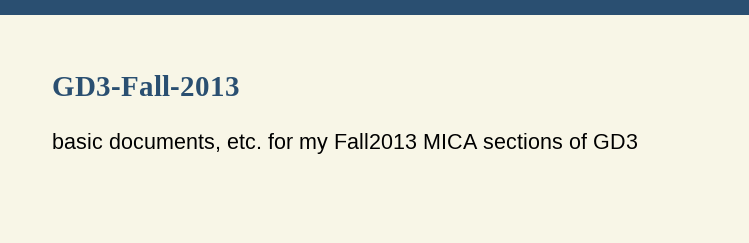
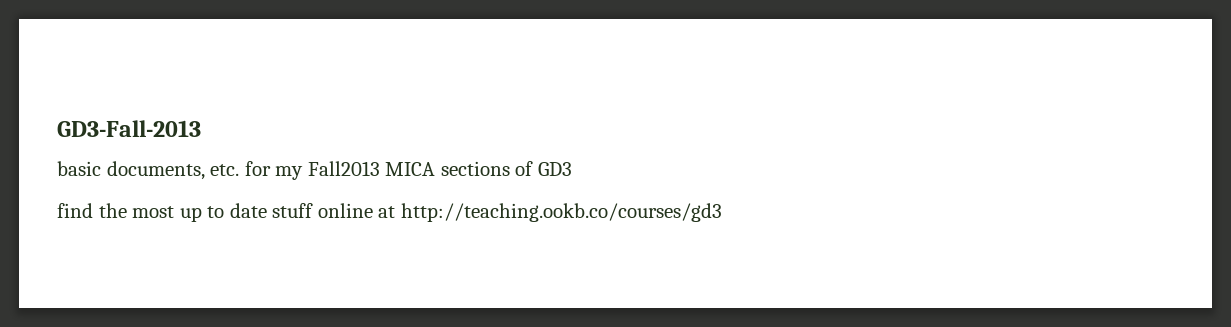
(638, 141) none -> [57,203,722,222] // find the most up to date stuff online at http://teaching.ookb.co/courses/gd3

